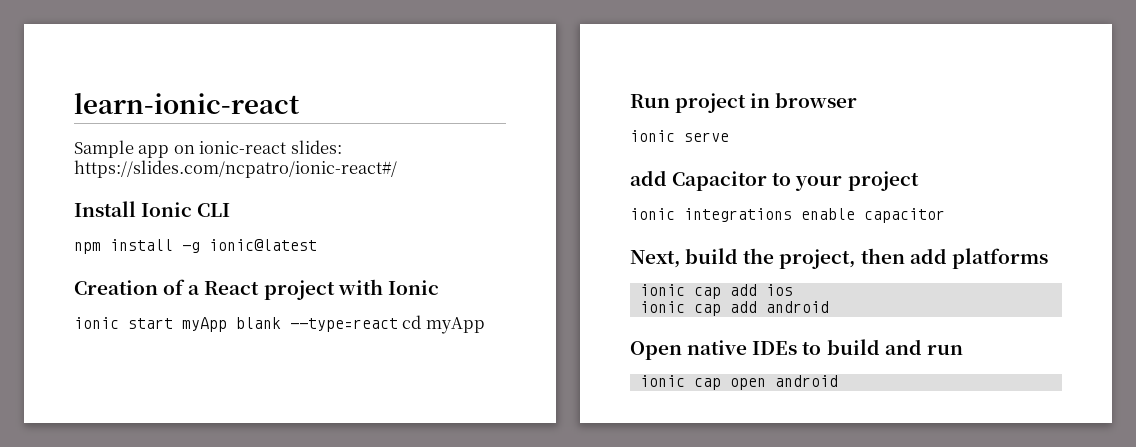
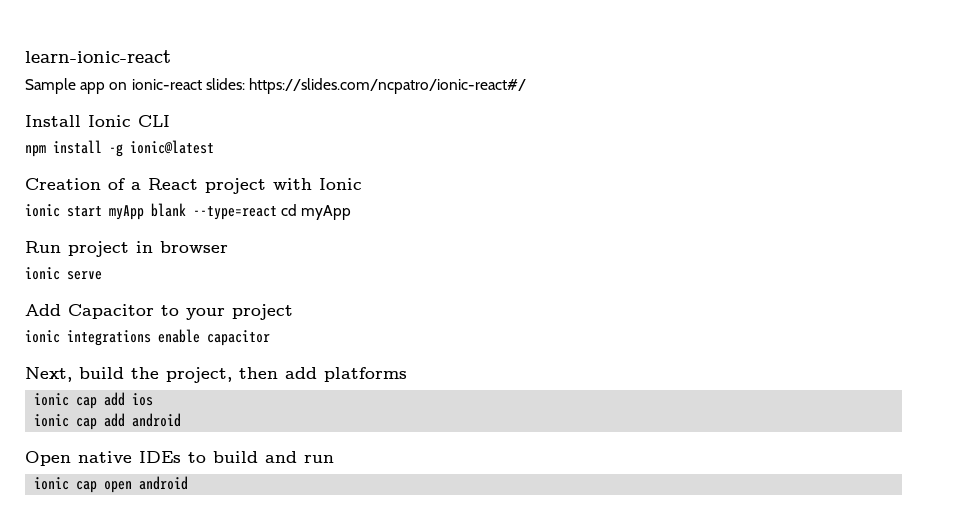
[630,170,667,186] add -> [25,304,61,316] Add

